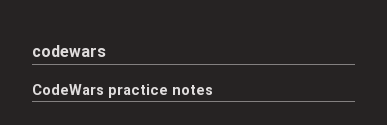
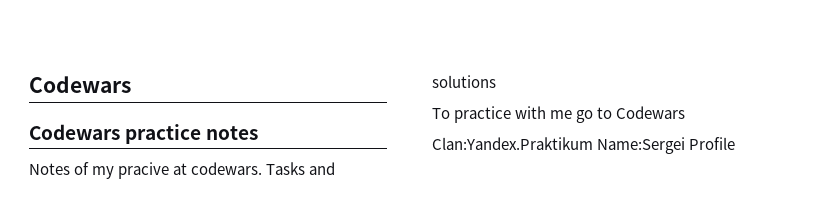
[32,45,106,57] [32,84,104,95] codewars // CodeWars -> [29,76,131,93] [29,124,120,140] Codewars // Codewars
(213, 90) none -> [29,162,336,179] [432,75,496,88] [432,106,686,123] [432,137,736,154] // Notes of my pracive at codewars. Tasks and solutions // To practice with me go to Codewars // Clan:Yandex.Praktikum Name:Sergei Profile

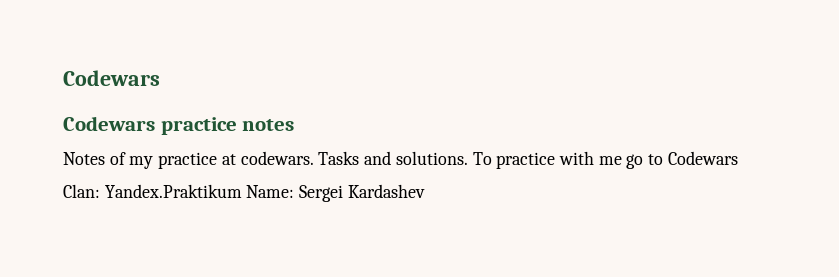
[118,162,170,179] pracive -> [158,152,218,169] practice
[432,75,496,88] solutions // -> [395,151,468,165] solutions.
[432,137,736,154] Clan:Yandex.Praktikum Name:Sergei Profile -> [63,184,425,202] Clan: Yandex.Praktikum Name: Sergei Kardashev

